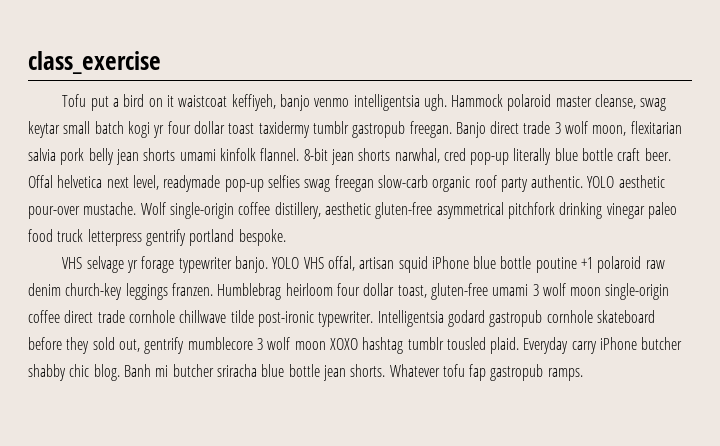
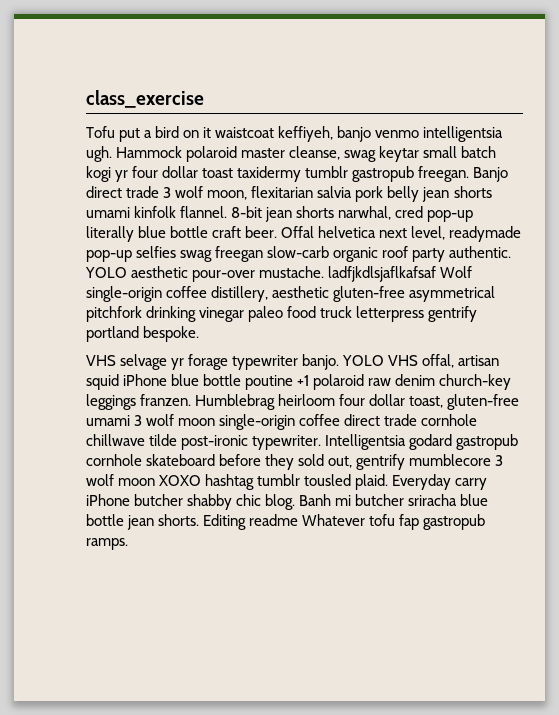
(137, 208) none -> [328,266,437,282] ladfjkdlsjaflkafsaf
(386, 370) none -> [203,514,299,530] Editing readme

